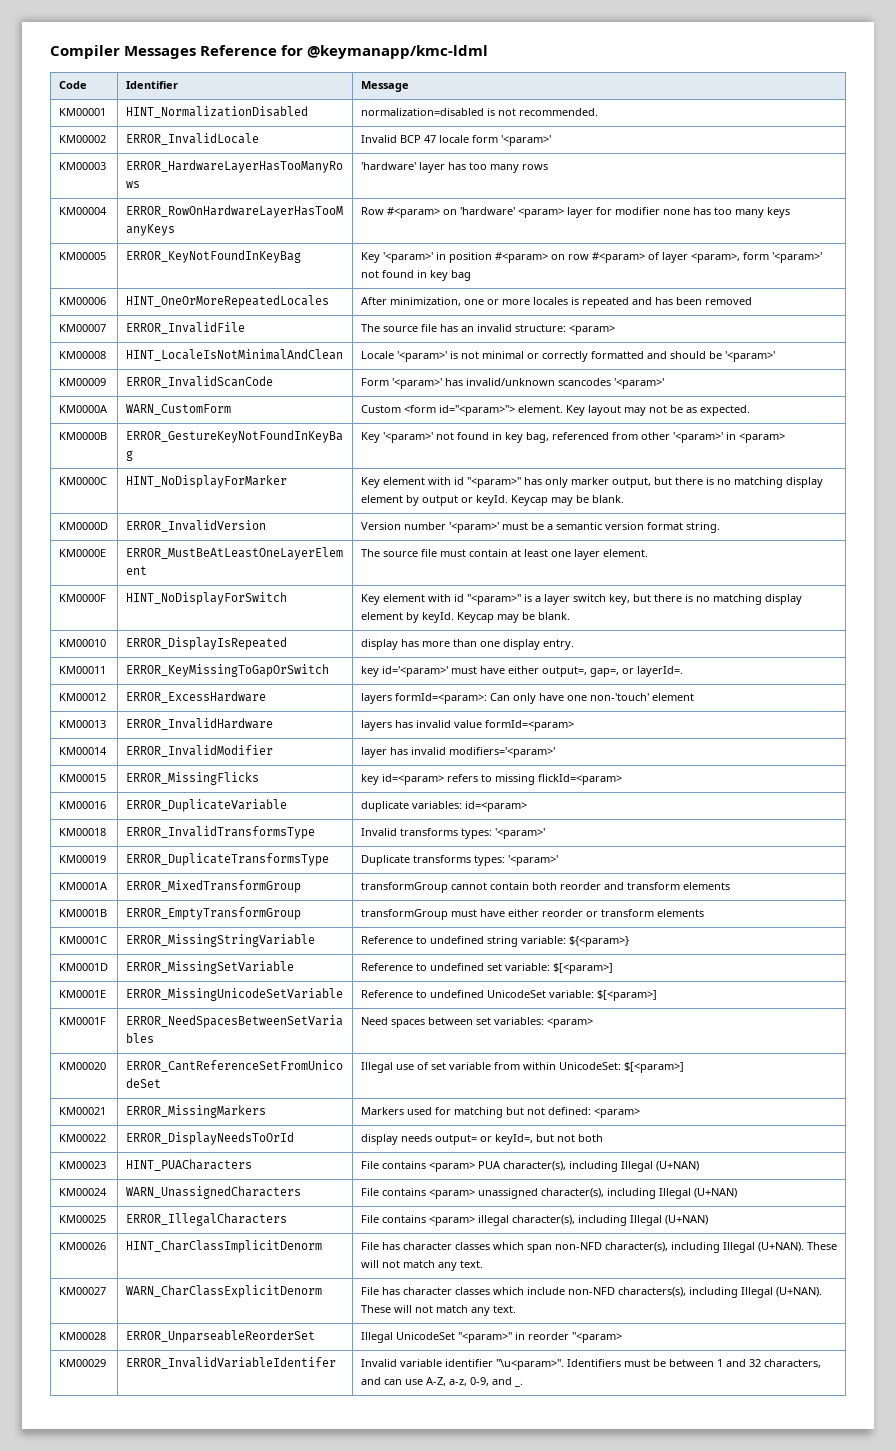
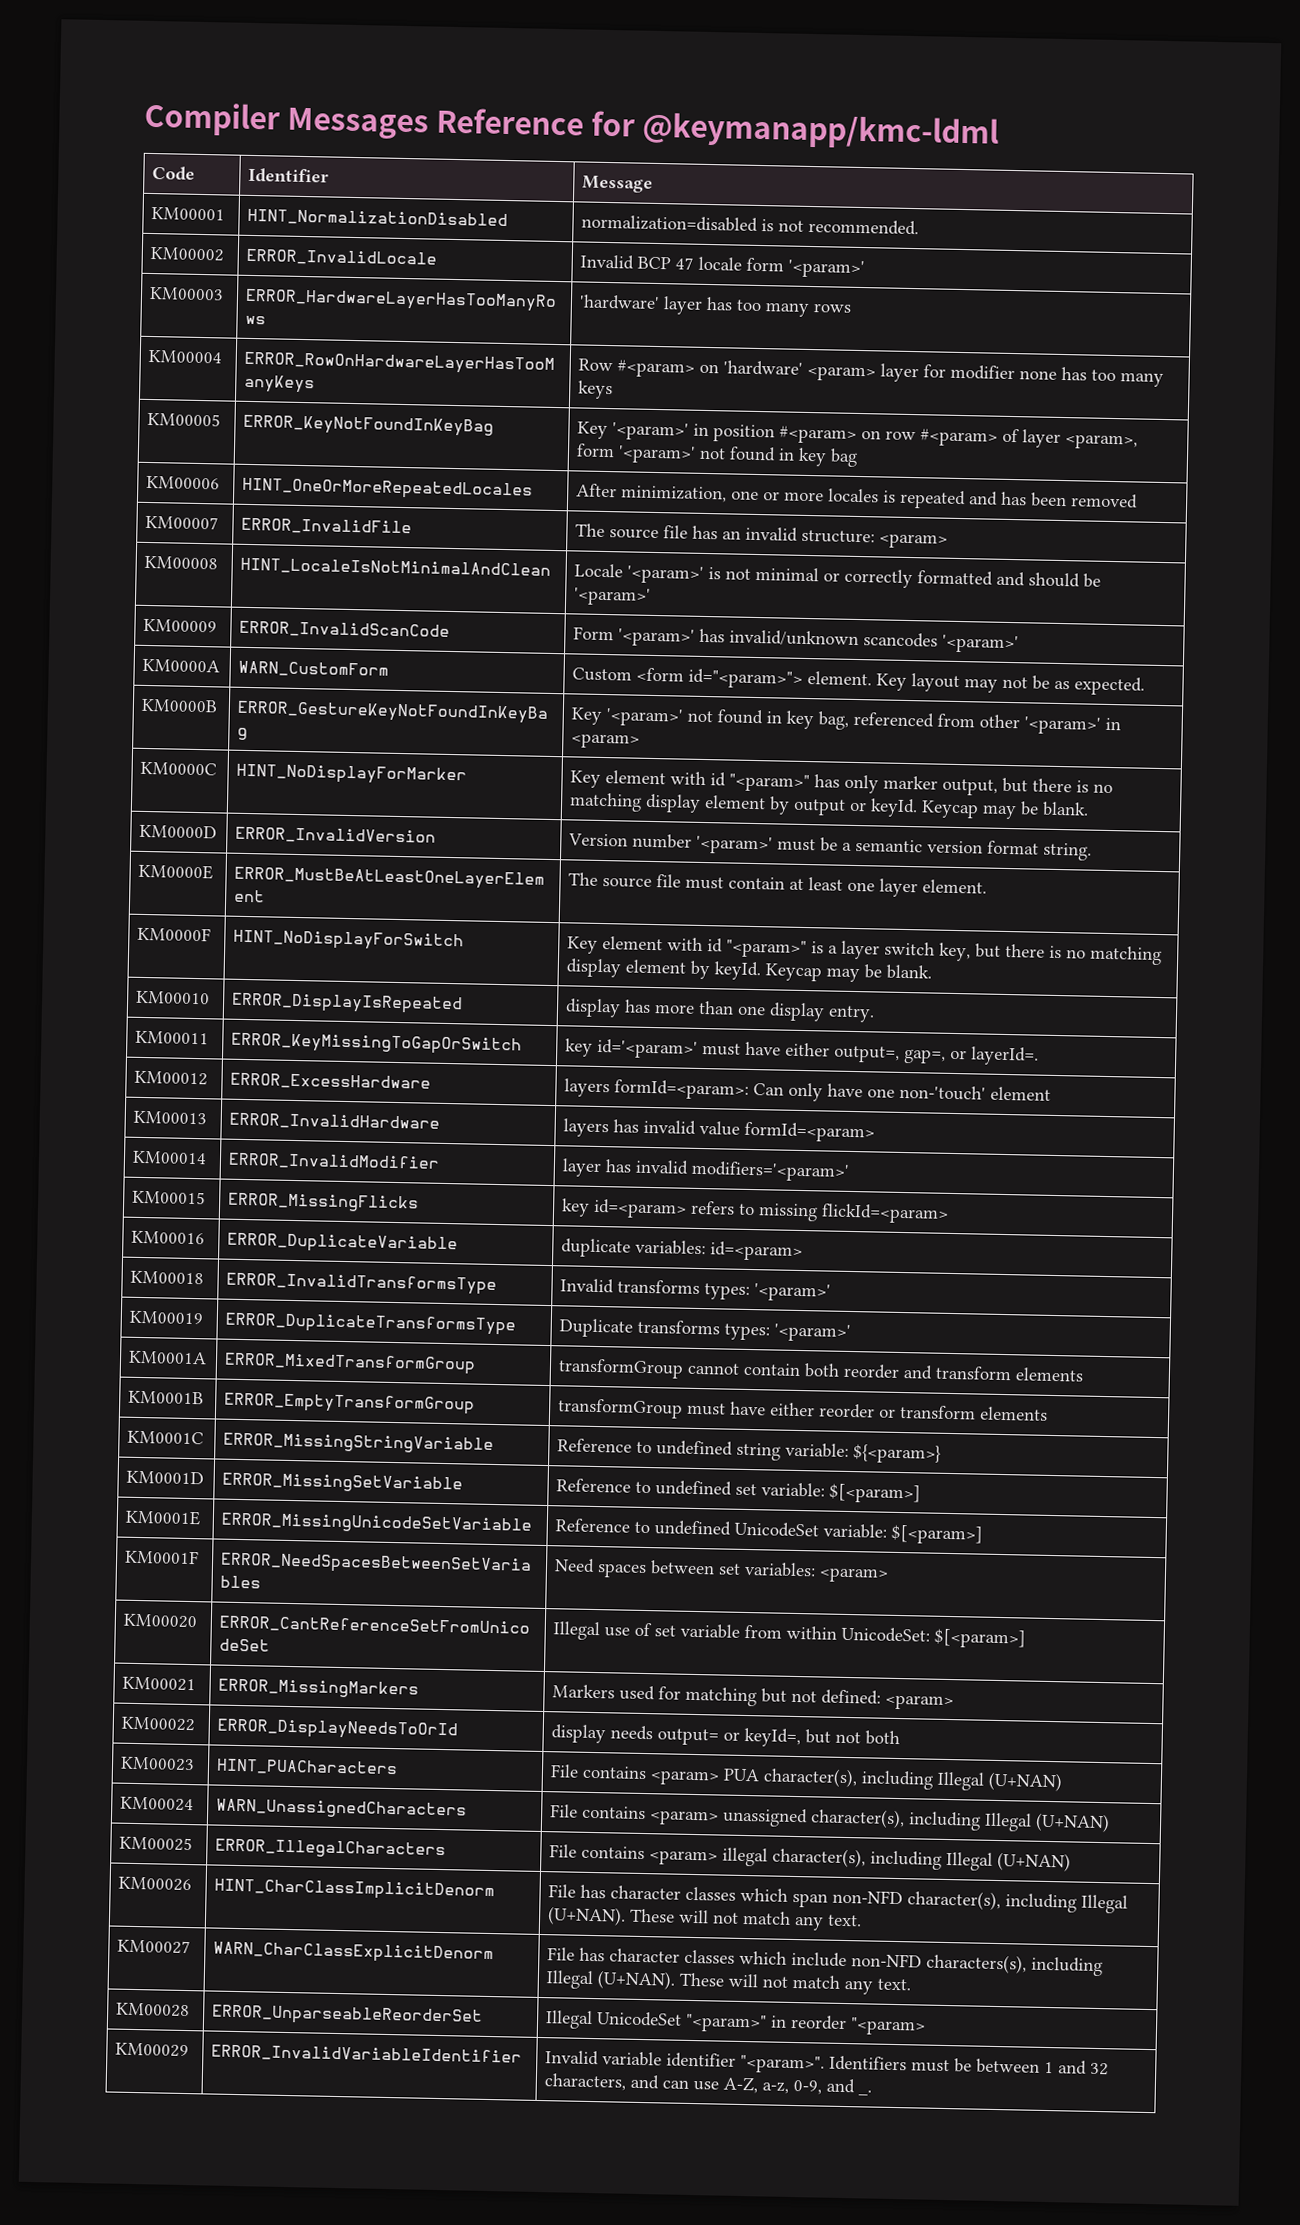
[125,1357,336,1369] ERROR_InvalidVariableIdentifer -> [211,2044,523,2065] ERROR_InvalidVariableIdentifier
[495,1359,564,1370] "\u<param>". -> [740,2054,826,2074] "<param>".

